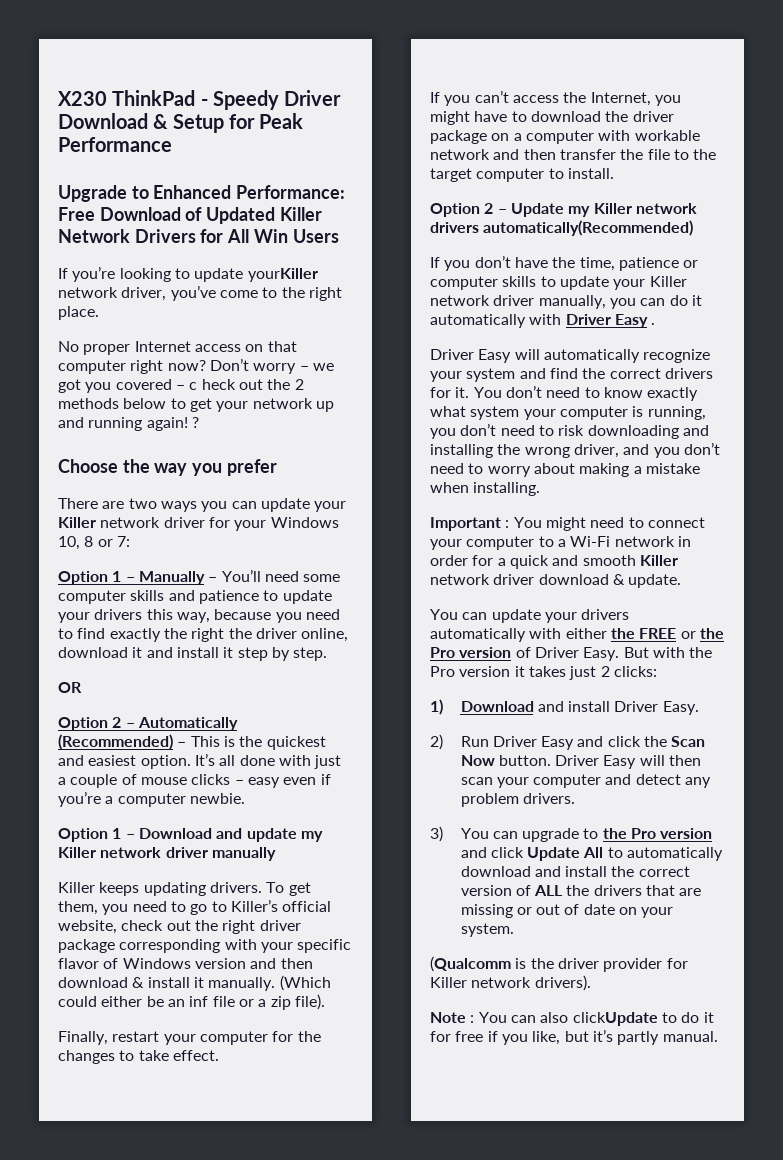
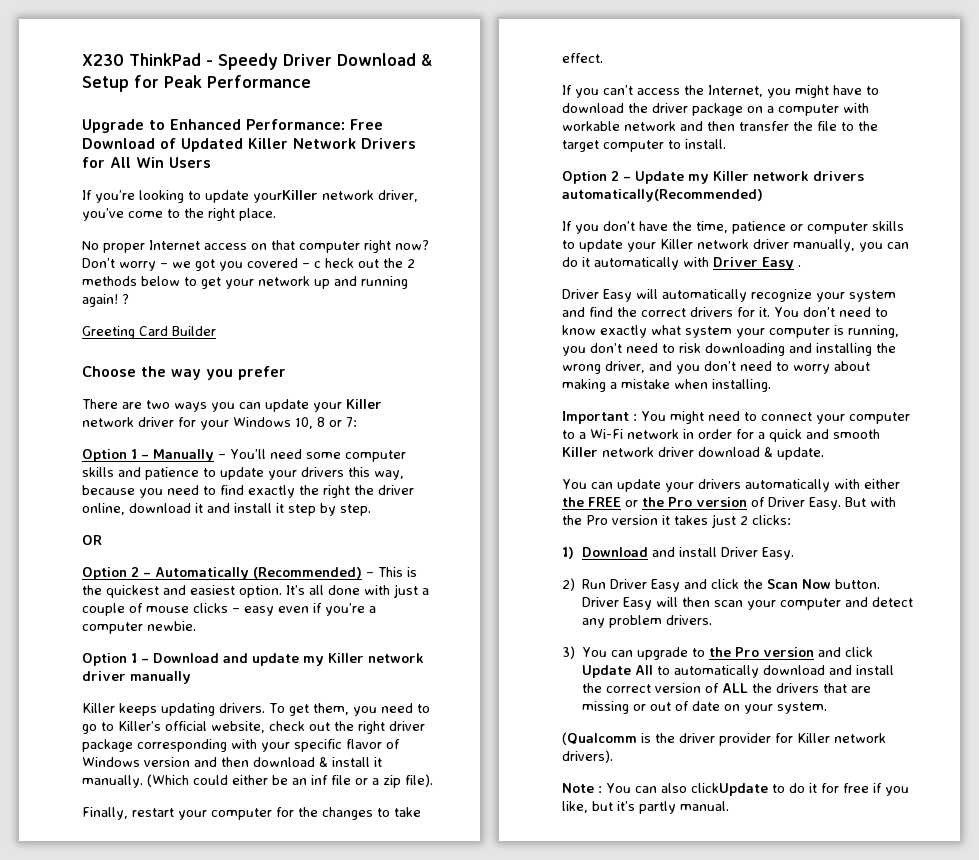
(199, 422) none -> [82,326,216,339] // Greeting Card Builder

